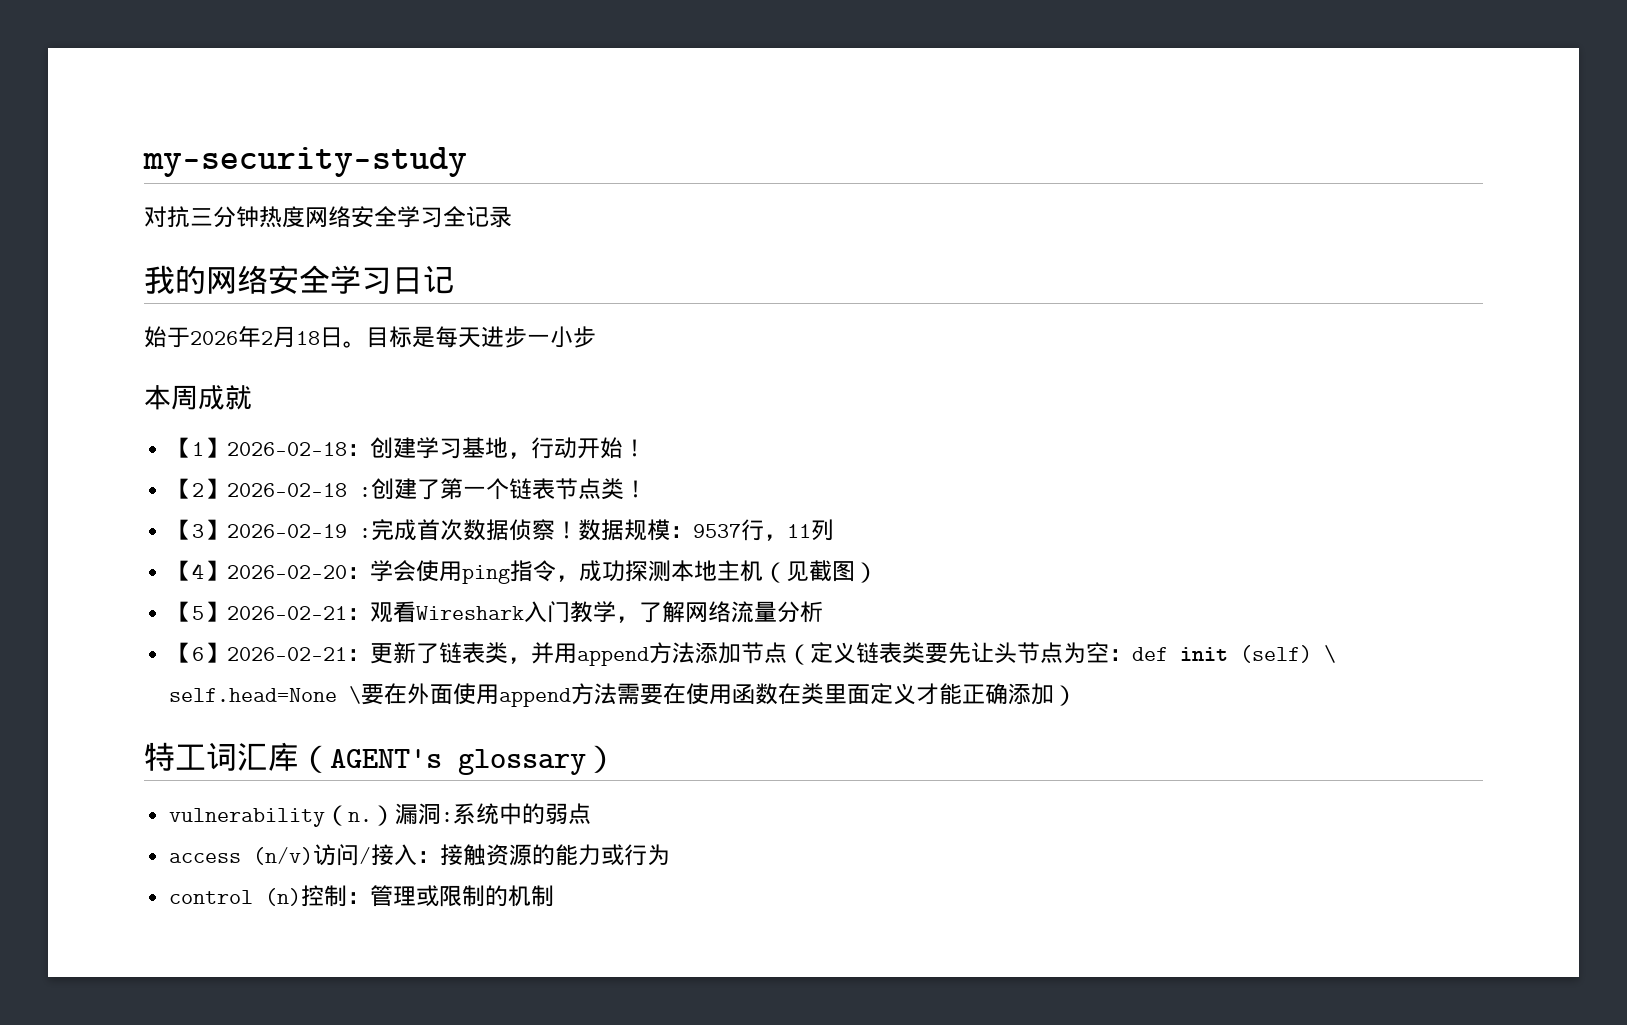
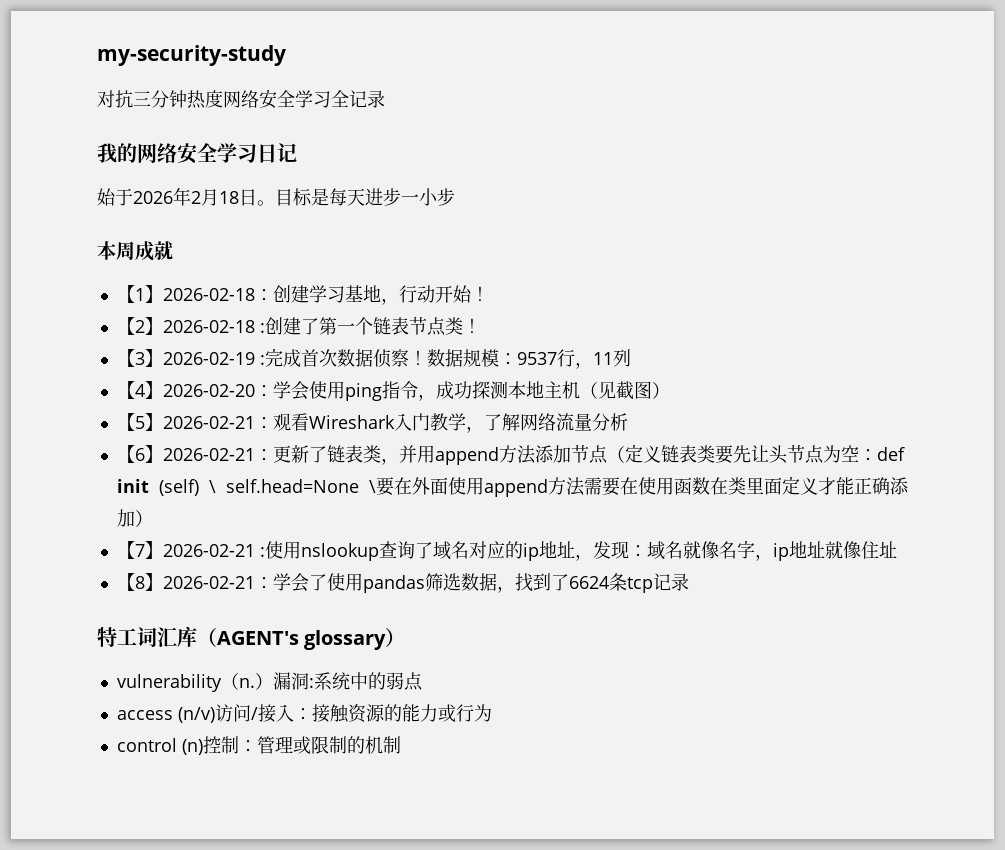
(1078, 695) none -> [116,540,897,561] [116,573,689,593] // 【7】2026-02-21 :使用nslookup查询了域名对应的ip地址，发现：域名就像名字，ip地址就像住址 // 【8】2026-02-21：学会了使用pandas筛选数据，找到了6624条tcp记录

